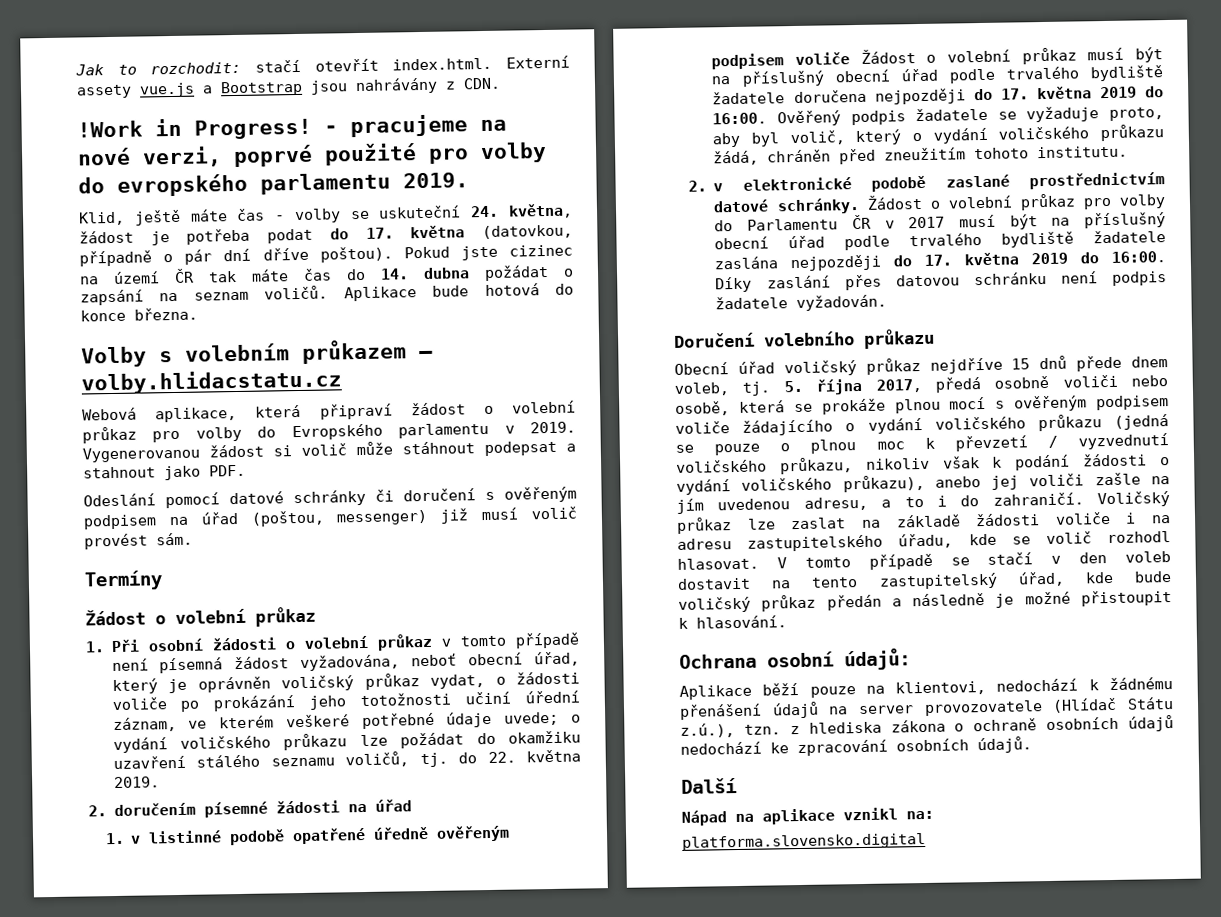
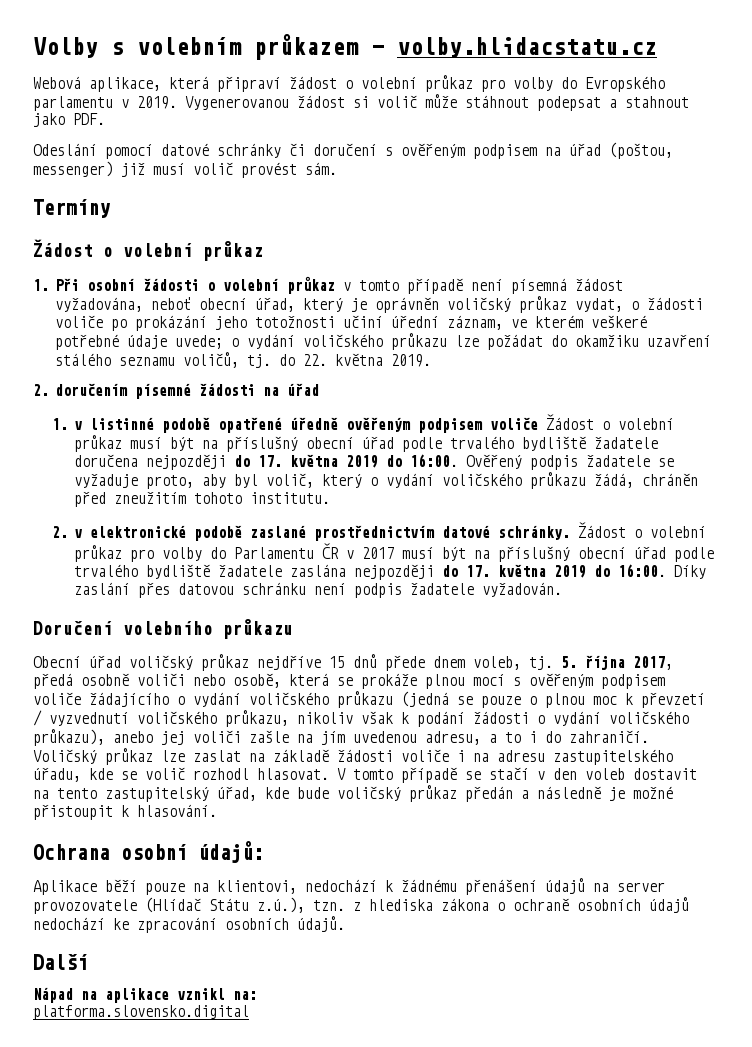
[75,55,570,76] [76,77,501,99] [77,114,507,140] [77,141,547,168] [78,172,469,197] [78,203,573,226] [79,224,573,246] [79,244,573,267] [80,264,574,285] [80,283,574,306] [80,307,198,322] Jak to rozchodit: stačí otevřít index.html. Externí assety vue.js a Bootstrap jsou nahrávány z CDN. // !Work in Progress! - pracujeme na nové verzi, poprvé použité pro volby do evropského parlamentu 2019. // Klid, ještě máte čas - volby se uskuteční 24. května, žádost je potřeba podat do 17. května (datovkou, případně o pár dní dříve poštou). Pokud jste cizinec na území ČR tak máte čas do 14. dubna požádat o zapsání na seznam voličů. Aplikace bude hotová do konce března. // -> (33, 47) none

